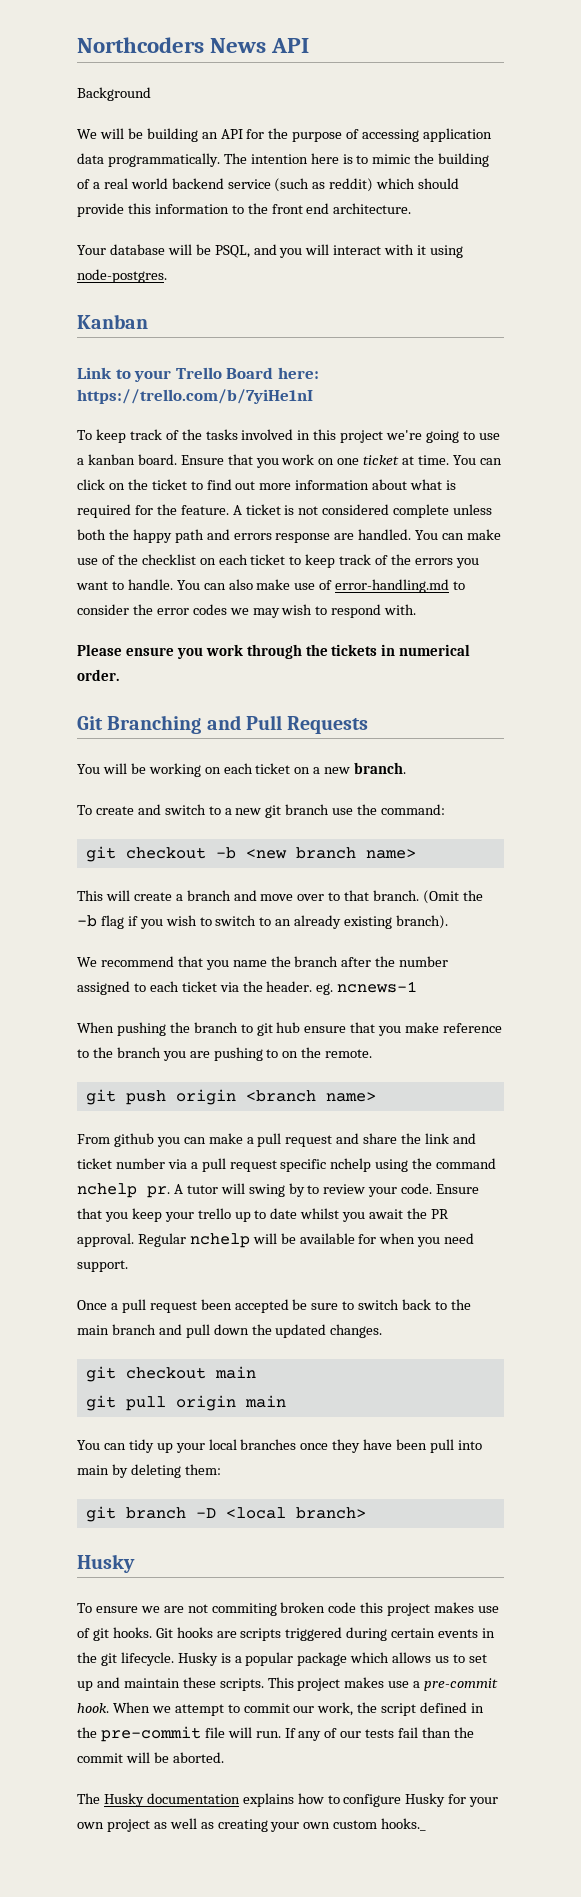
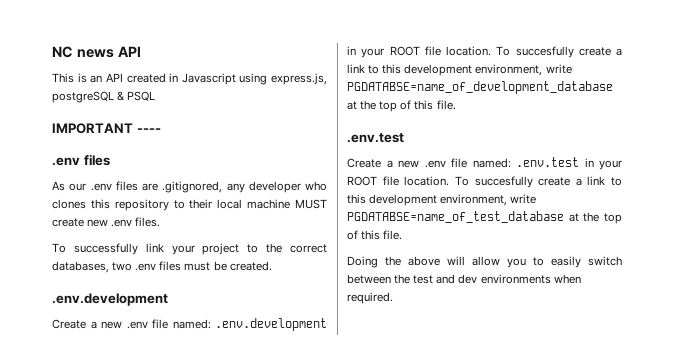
[77,37,267,53] Northcoders News -> [52,46,114,58] NC news
[77,87,151,101] [77,128,493,142] [77,153,490,167] [77,178,460,192] [77,203,412,217] [77,244,464,258] [77,269,167,283] [77,314,148,329] [77,367,319,382] [77,389,313,404] [77,429,500,443] [77,454,502,468] [77,479,457,490] [77,504,493,518] [77,529,502,543] [77,554,479,568] [76,579,466,593] [77,604,417,618] [77,644,471,659] [77,669,119,681] [77,715,369,734] [77,762,407,777] [77,804,446,818] [85,846,416,862] [77,890,483,904] [77,915,449,929] [77,956,449,970] [77,981,418,995] [77,1022,503,1036] [77,1047,373,1061] [85,1089,376,1105] [77,1133,476,1147] [77,1158,497,1172] [77,1183,480,1198] [77,1208,449,1222] [77,1233,475,1248] [77,1260,128,1272] [77,1299,471,1313] [77,1324,383,1338] [85,1366,256,1382] [85,1395,286,1411] [77,1439,482,1453] [77,1464,221,1478] [85,1506,366,1522] [77,1554,135,1573] [77,1602,500,1616] [77,1627,496,1641] [77,1652,487,1666] [77,1677,499,1691] [77,1702,485,1716] [77,1726,474,1742] [77,1752,224,1763] [77,1793,499,1807] [77,1818,427,1832] Background // We will be building an API for the purpose of accessing application data programmatically. The intention here is to mimic the building of a real world backend service (such as reddit) which should provide this information to the front end architecture. // Your database will be PSQL, and you will interact with it using node-postgres. // Kanban // Link to your Trello Board here: https://trello.com/b/7yiHe1nI // To keep track of the tasks involved in this project we're going to use a kanban board. Ensure that you work on one ticket at time. You can click on the ticket to find out more information about what is required for the feature. A ticket is not considered complete unless both the happy path and errors response are handled. You can make use of the checklist on each ticket to keep track of the errors you want to handle. You can also make use of error-handling.md to consider the error codes we may wish to respond with. // Please ensure you work through the tickets in numerical order. // Git Branching and Pull Requests // You will be working on each ticket on a new branch. // To create and switch to a new git branch use the command: // git checkout -b <new branch name> // This will create a branch and move over to that branch. (Omit the -b flag if you wish to switch to an already existing branch). // We recommend that you name the branch after the number assigned to each ticket via the header. eg. ncnews-1 // When pushing the branch to git hub ensure that you make reference to the branch you are pushing to on the remote. // git push origin <branch name> // From github you can make a pull request and share the link and ticket number via a pull request specific nchelp using the command nchelp pr. A tutor will swing by to review your code. Ensure that you keep your trello up to date whilst you await the PR approval. Regular nchelp will be available for when you need support. // Once a pull request been accepted be sure to switch back to the main branch and pull down the updated changes. // git checkout main // git pull origin main // You can tidy up your local branches once they have been pull into main by deleting them: // git branch -D <local branch> // Husky // To ensure we are not commiting broken code this project makes use of git hooks. Git hooks are scripts triggered during certain events in the git lifecycle. Husky is a popular package which allows us to set up and maintain these scripts. This project makes use a pre-commit hook. When we attempt to commit our work, the script defined in the pre-commit file will run. If any of our tests fail than the commit will be aborted. // The Husky documentation explains how to configure Husky for your own project as well as creating your own custom hooks._ -> [52,73,327,85] [52,91,156,103] [52,123,161,134] [52,154,110,166] [52,181,327,193] [52,199,327,211] [52,217,161,227] [52,243,327,255] [52,261,272,273] [52,293,168,306] [52,318,327,331] [347,46,622,58] [347,64,572,76] [347,81,613,94] [347,100,456,112] [347,133,404,143] [347,157,622,170] [347,176,622,188] [347,194,537,206] [347,211,622,224] [347,230,403,240] [347,256,622,268] [347,274,581,284] [347,292,393,304] This is an API created in Javascript using express.js, postgreSQL & PSQL // IMPORTANT ---- // .env files // As our .env files are .gitignored, any developer who clones this repository to their local machine MUST create new .env files. // To successfully link your project to the correct databases, two .env files must be created. // .env.development // Create a new .env file named: .env.development in your ROOT file location. To succesfully create a link to this development environment, write PGDATABSE=name_of_development_database at the top of this file. // .env.test // Create a new .env file named: .env.test in your ROOT file location. To succesfully create a link to this development environment, write PGDATABSE=name_of_test_database at the top of this file. // Doing the above will allow you to easily switch between the test and dev environments when required.

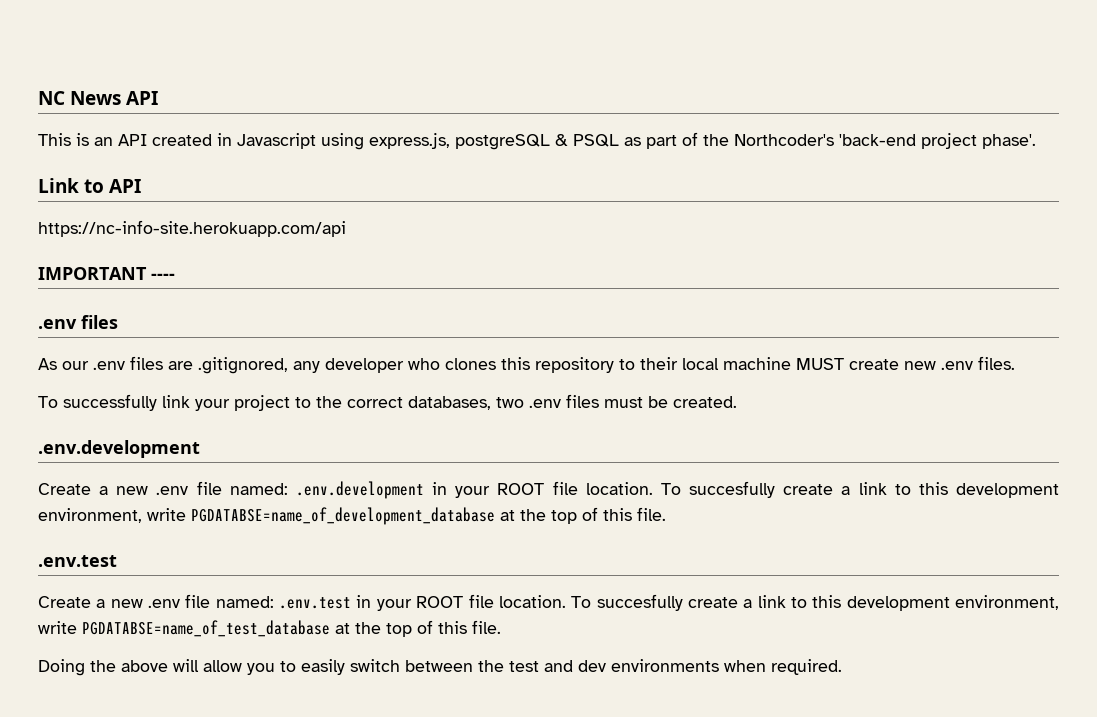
[76,49,114,58] news -> [70,91,122,105] News
(156, 96) none -> [624,132,1036,149] [38,178,142,193] [38,220,346,237] as part of the Northcoder's 'back-end project phase'. // Link to API // https://nc-info-site.herokuapp.com/api

